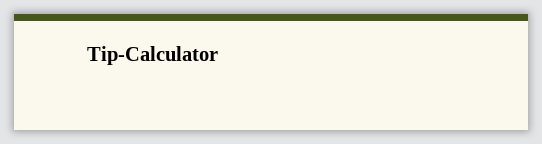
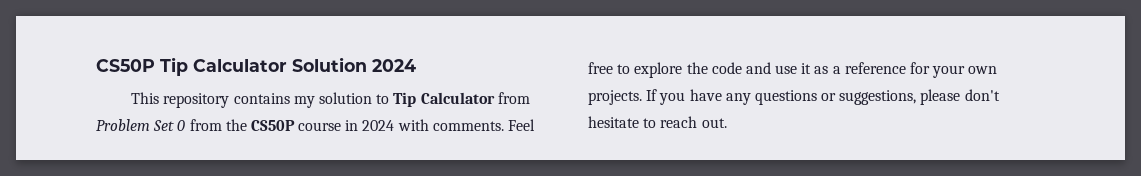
[87,46,218,65] Tip-Calculator -> [96,57,416,76] [131,92,530,108] [96,119,536,131] [588,62,998,78] [588,89,1000,105] [588,116,727,128] CS50P Tip Calculator Solution 2024 // This repository contains my solution to Tip Calculator from Problem Set 0 from the CS50P course in 2024 with comments. Feel free to explore the code and use it as a reference for your own projects. If you have any questions or suggestions, please don't hesitate to reach out.

